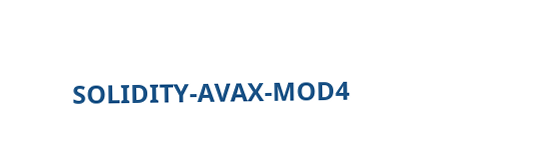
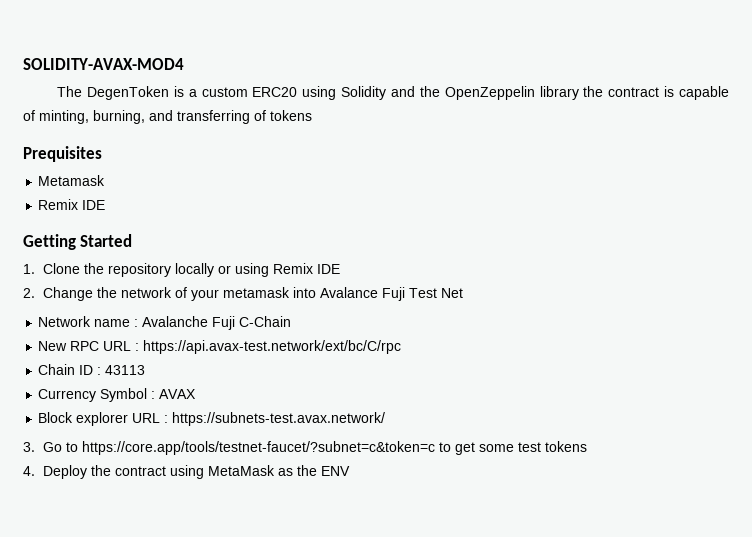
(350, 92) none -> [57,86,729,100] [23,110,312,124] [23,146,102,162] [38,175,106,186] [38,199,106,210] [23,234,133,250] [23,263,340,277] [23,287,463,301] [38,316,292,330] [38,340,402,354] [38,364,146,375] [38,388,197,402] [38,412,386,426] [23,441,587,455] [23,465,350,479] // The DegenToken is a custom ERC20 using Solidity and the OpenZeppelin library the contract is capable of minting, burning, and transferring of tokens // Prequisites // Metamask // Remix IDE // Getting Started // 1. Clone the repository locally or using Remix IDE // 2. Change the network of your metamask into Avalance Fuji Test Net // Network name : Avalanche Fuji C-Chain // New RPC URL : https://api.avax-test.network/ext/bc/C/rpc // Chain ID : 43113 // Currency Symbol : AVAX // Block explorer URL : https://subnets-test.avax.network/ // 3. Go to https://core.app/tools/testnet-faucet/?subnet=c&token=c to get some test tokens // 4. Deploy the contract using MetaMask as the ENV

